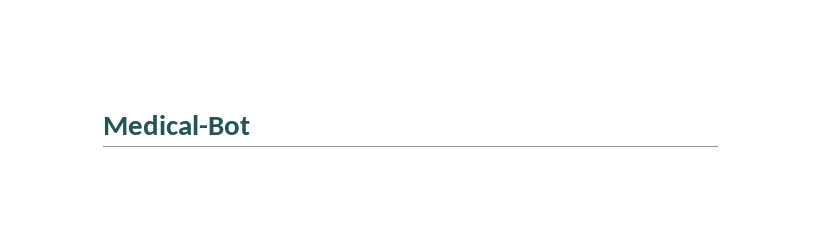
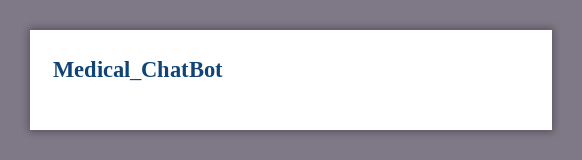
[103,115,250,135] Medical-Bot -> [53,61,223,81] Medical_ChatBot

